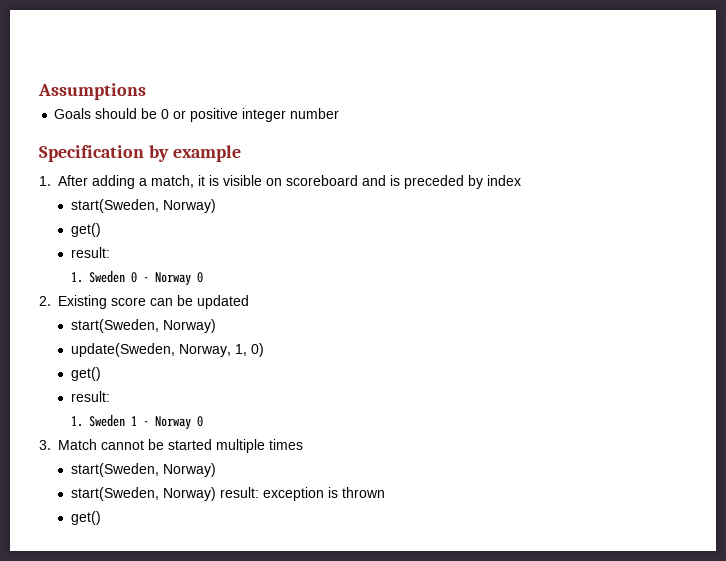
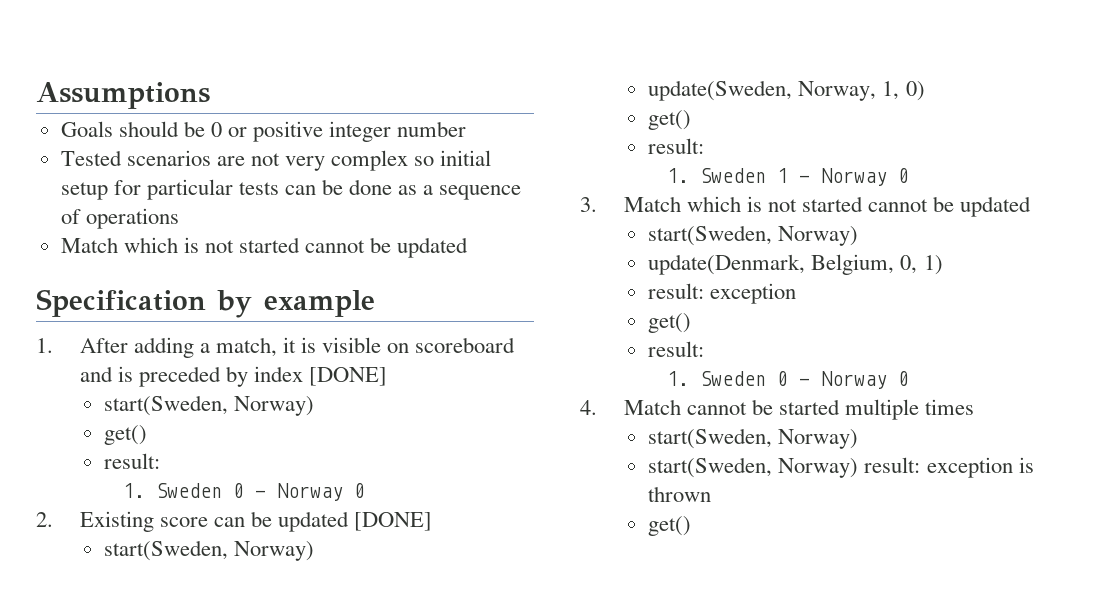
(340, 113) none -> [60,150,492,171] [60,179,522,200] [60,208,179,229] [60,237,469,258] // Tested scenarios are not very complex so initial setup for particular tests can be done as a sequence of operations // Match which is not started cannot be updated
(521, 180) none -> [308,367,387,386] [DONE]
(249, 302) none -> [353,512,432,531] [DONE]
(97, 444) none -> [686,196,1032,217] [648,225,859,246] [648,254,943,275] [648,283,797,304] [648,313,692,333] [648,341,705,357] [667,371,910,389] [580,399,681,415] which is not started cannot be updated // start(Sweden, Norway) // update(Denmark, Belgium, 0, 1) // result: exception // get() // result: // 1. Sweden 0 - Norway 0 // 4. Match

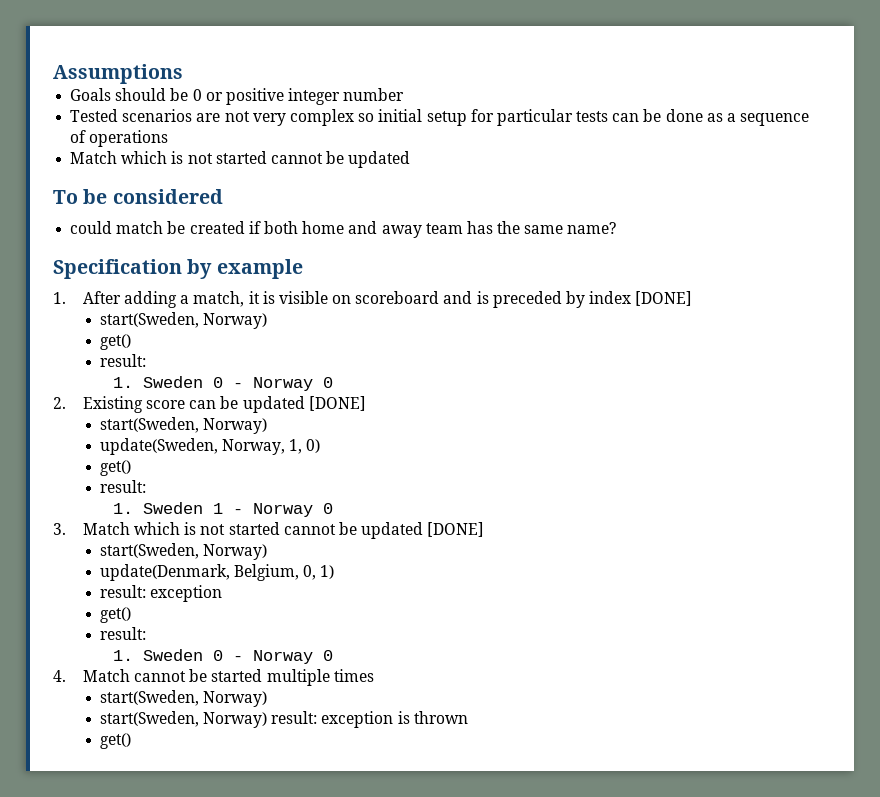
(469, 247) none -> [53,189,223,204] [70,221,617,238] // To be considered // could match be created if both home and away team has the same name?
(1032, 206) none -> [427,522,485,537] [DONE]

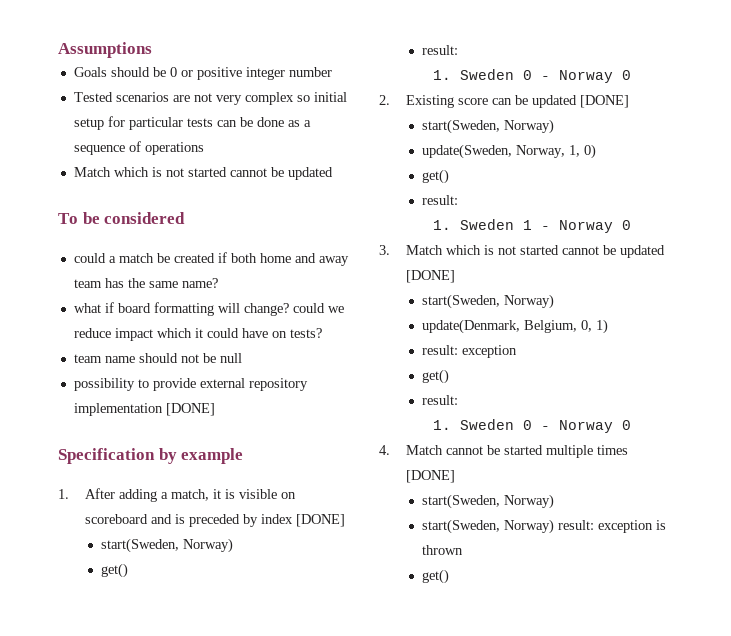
(113, 227) none -> [108,256,116,263] a
(617, 228) none -> [73,302,344,316] [73,328,322,341] [73,353,242,363] [73,378,308,391] [73,403,215,416] // what if board formatting will change? could we reduce impact which it could have on tests? // team name should not be null // possibility to provide external repository implementation [DONE]
(374, 675) none -> [406,470,456,483] [DONE]

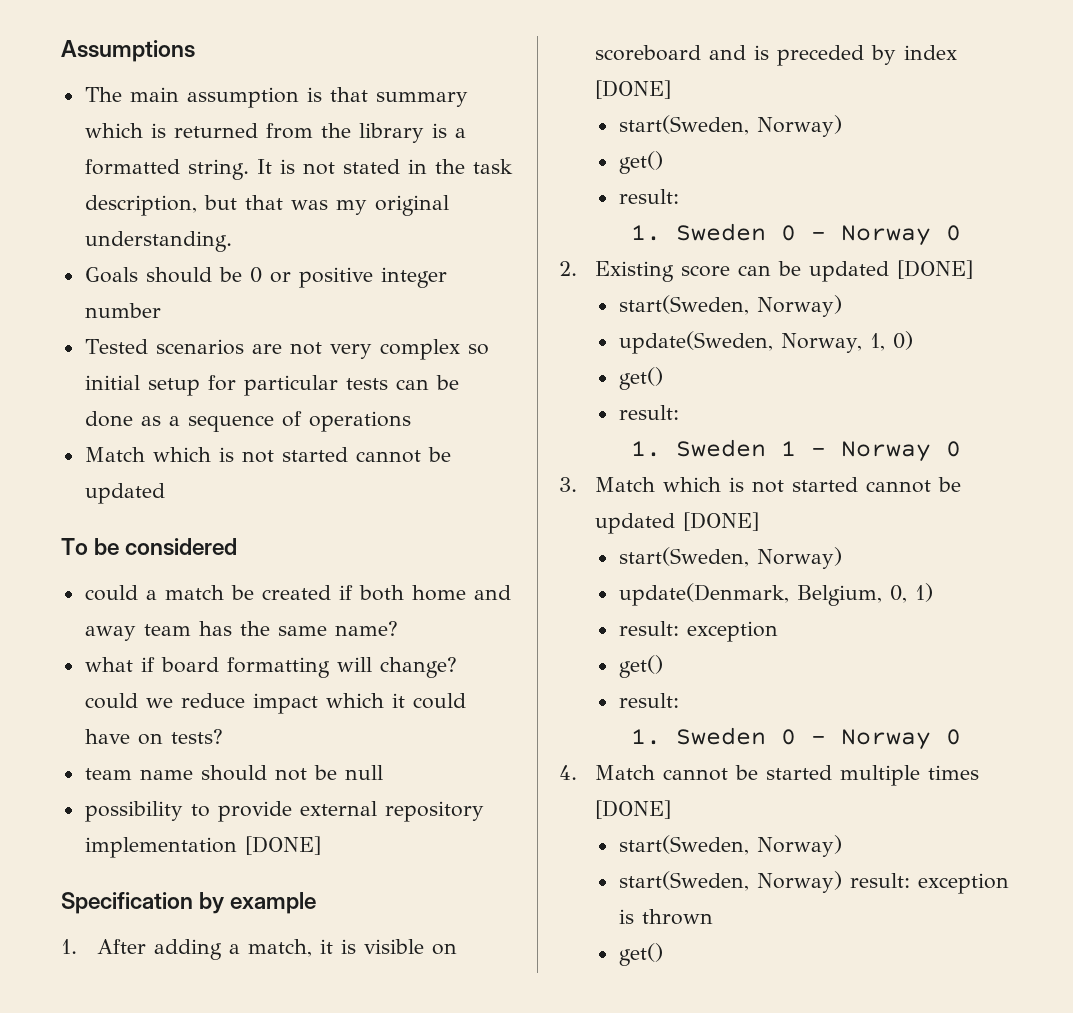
(152, 50) none -> [84,87,468,108] [84,123,466,143] [84,159,513,180] [84,195,449,216] [84,231,232,252] // The main assumption is that summary which is returned from the library is a formatted string. It is not stated in the task description, but that was my original understanding.

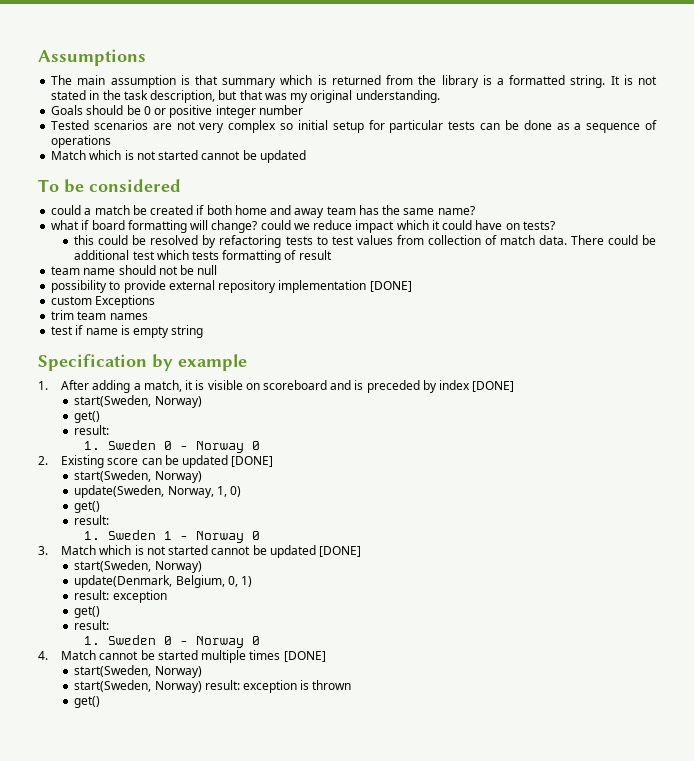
(223, 736) none -> [74,235,656,248] [74,250,332,263] // this could be resolved by refactoring tests to test values from collection of match data. There could be additional test which tests formatting of result
(321, 845) none -> [51,295,156,308] [51,310,148,320] [51,325,204,338] // custom Exceptions // trim team names // test if name is empty string

